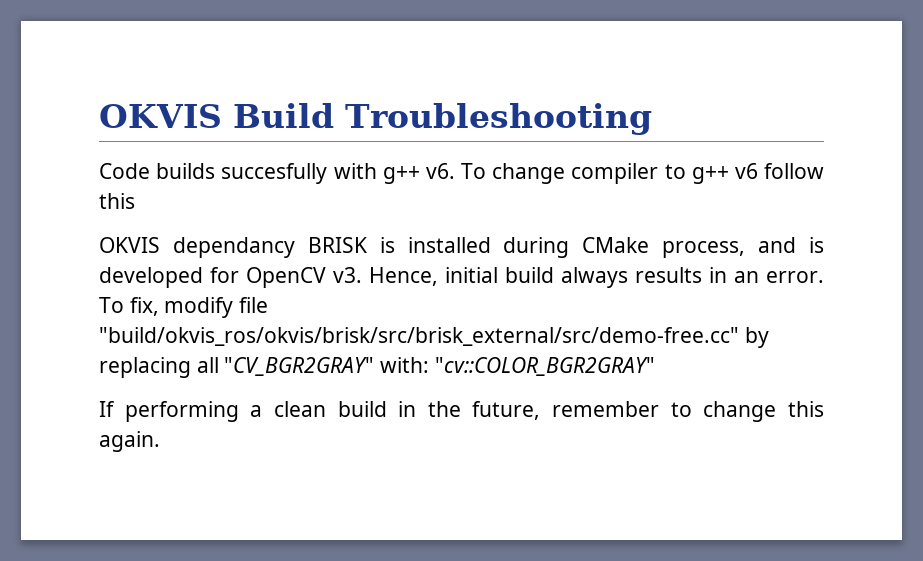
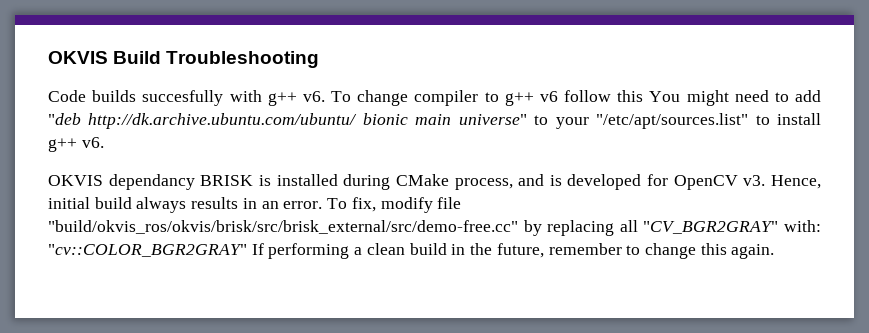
(135, 201) none -> [649,90,821,106] [48,113,822,129] [48,137,104,152] You might need to add "deb http://dk.archive.ubuntu.com/ubuntu/ bionic main universe" to your "/etc/apt/sources.list" to install g++ v6.
(655, 366) // -> (247, 250) none

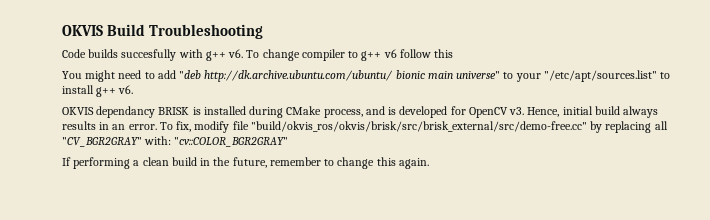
(644, 96) none -> (454, 53) //
(247, 250) none -> (289, 142) //

